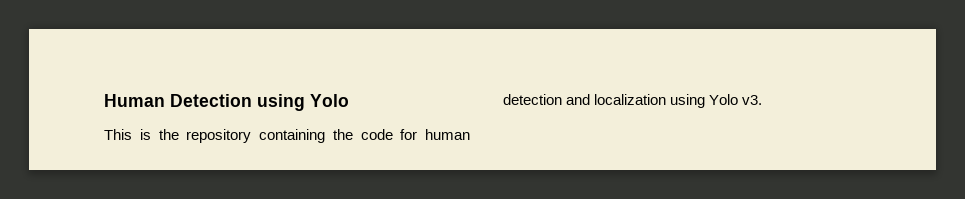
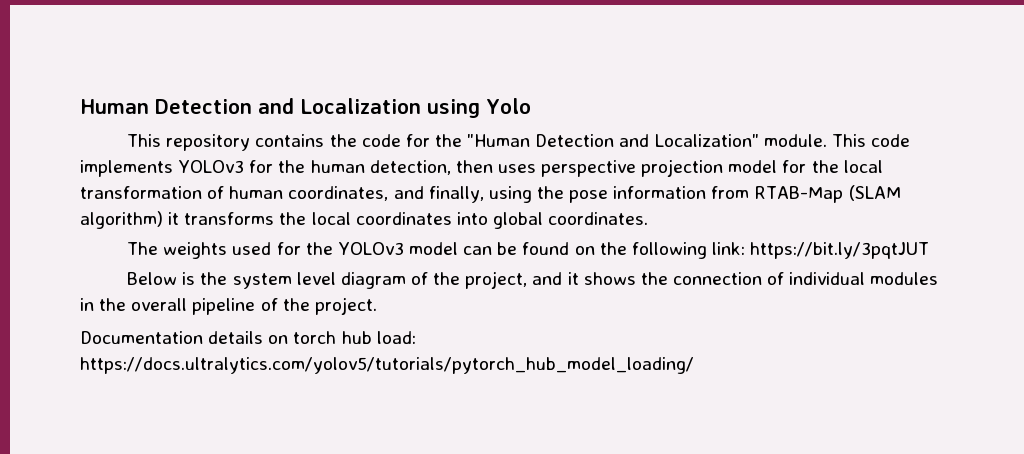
(252, 100) none -> [258,98,421,114] and Localization
[139,129,470,143] [503,94,763,108] is the repository containing the code for human detection and localization using Yolo v3. -> [166,134,910,151] [80,159,883,177] [80,185,901,203] [80,211,649,229] [127,242,930,259] [127,271,939,289] [80,297,377,315] [80,331,416,344] [80,357,694,374] repository contains the code for the "Human Detection and Localization" module. This code implements YOLOv3 for the human detection, then uses perspective projection model for the local transformation of human coordinates, and finally, using the pose information from RTAB-Map (SLAM algorithm) it transforms the local coordinates into global coordinates. // The weights used for the YOLOv3 model can be found on the following link: https://bit.ly/3pqtJUT // Below is the system level diagram of the project, and it shows the connection of individual modules in the overall pipeline of the project. // Documentation details on torch hub load: https://docs.ultralytics.com/yolov5/tutorials/pytorch_hub_model_loading/

